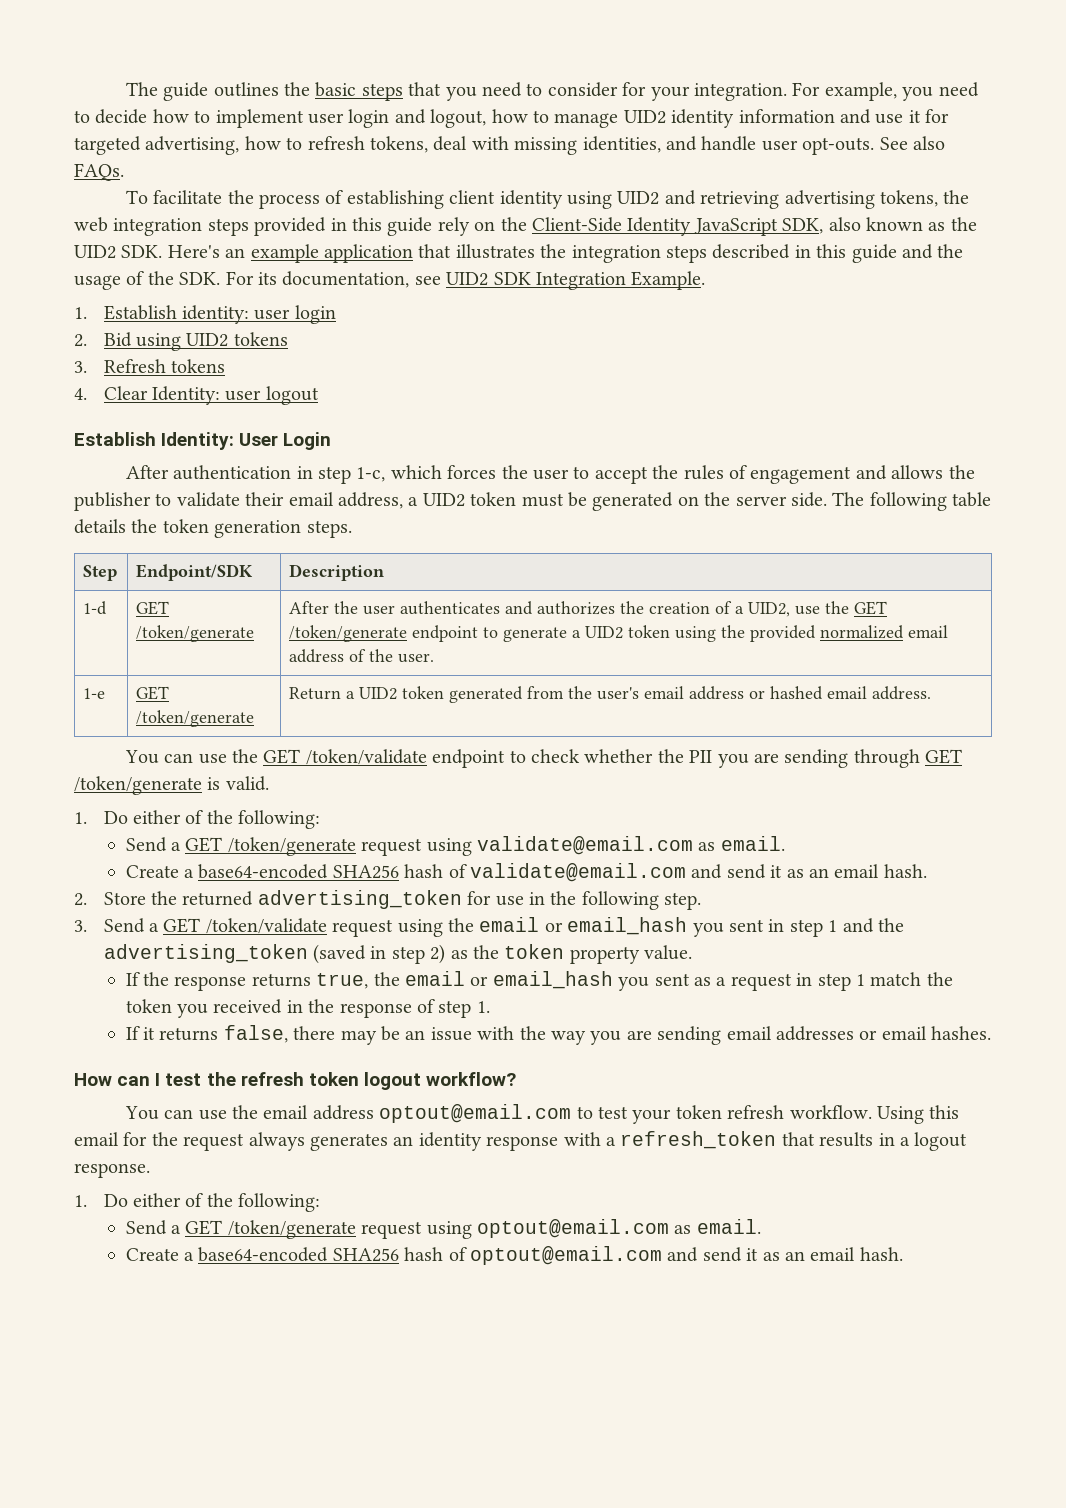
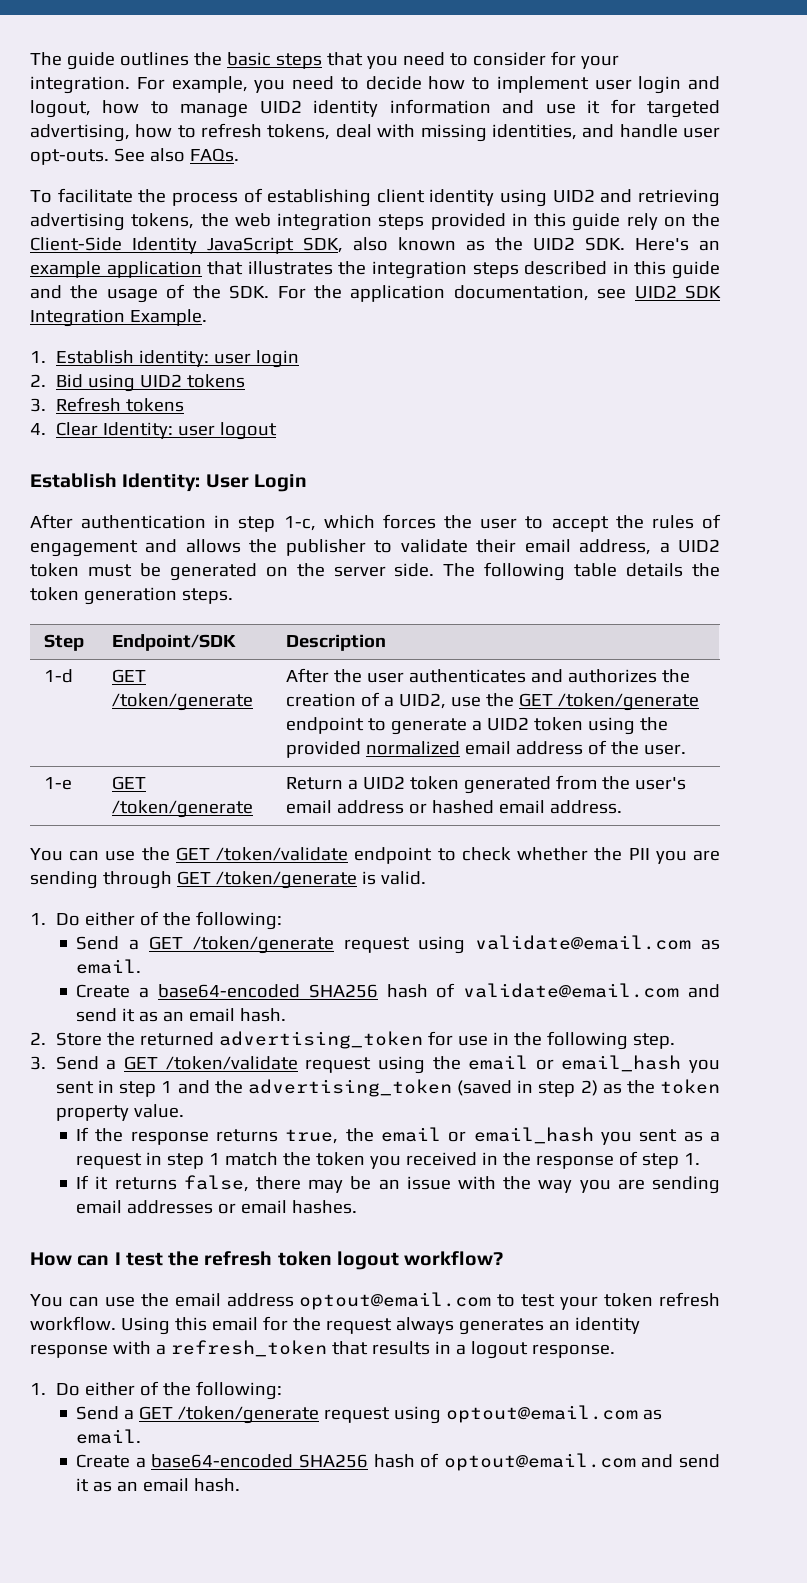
[258,272,277,285] its -> [313,285,446,302] the application

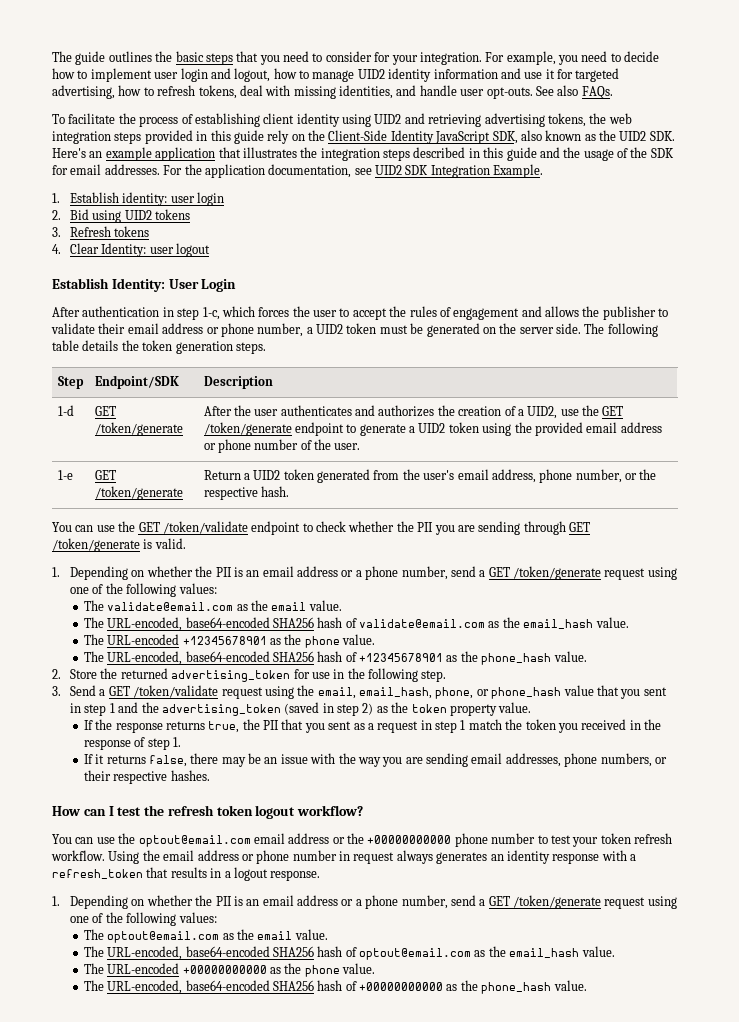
[229,285,270,299] SDK. -> [650,148,674,158] [52,164,160,175] SDK for email addresses.
[579,539,652,555] address, -> [162,323,304,337] address or phone number,
[365,741,583,755] normalized email address -> [586,422,662,433] [203,439,299,453] email address or phone number
[336,800,622,814] address or hashed email address. -> [491,469,657,483] [203,486,289,500] address, phone number, or the respective hash.
[55,911,282,930] [76,935,720,954] [76,959,142,974] [76,984,150,998] Do either of the following: // Send a GET /token/generate request using validate@email.com as email. // Create a -> [70,566,677,580] [70,583,217,597] [83,600,342,611] [83,617,183,631] Depending on whether the PII is an email address or a phone number, send a GET /token/generate request using one of the following values: // The validate@email.com as the email value. // The URL-encoded,
[688,984,720,998] [76,1008,287,1022] and send it as an email hash. -> [488,617,629,629] [83,634,376,648] [83,651,587,665] as the email_hash value. // The URL-encoded +12345678901 as the phone value. // The URL-encoded, base64-encoded SHA256 hash of +12345678901 as the phone_hash value.
[468,1055,682,1072] email or email_hash -> [317,685,619,699] email, email_hash, phone, or phone_hash value that
[381,1127,594,1144] email or email_hash -> [263,719,304,730] PII that
[127,1200,288,1214] addresses or email -> [505,753,667,767] [83,770,168,784] addresses, phone numbers, or their respective
[174,1292,492,1310] email address optout@email.com -> [138,833,536,847] optout@email.com email address or the +00000000000 phone number
[174,1316,321,1331] this email for the -> [142,850,350,864] the email address or phone number in
[55,1381,282,1400] [76,1405,663,1424] [76,1429,142,1444] [76,1454,146,1468] Do either of the following: // Send a GET /token/generate request using optout@email.com as email. // Create a -> [70,895,677,909] [70,912,217,926] [83,929,328,943] [83,946,183,960] Depending on whether the PII is an email address or a phone number, send a GET /token/generate request using one of the following values: // The optout@email.com as the email value. // The URL-encoded,
[641,1454,720,1468] [76,1478,241,1492] and send it as an email hash. -> [474,946,615,958] [83,963,376,977] [83,980,587,994] as the email_hash value. // The URL-encoded +00000000000 as the phone value. // The URL-encoded, base64-encoded SHA256 hash of +00000000000 as the phone_hash value.

